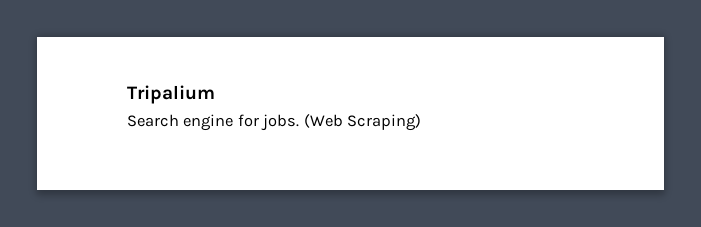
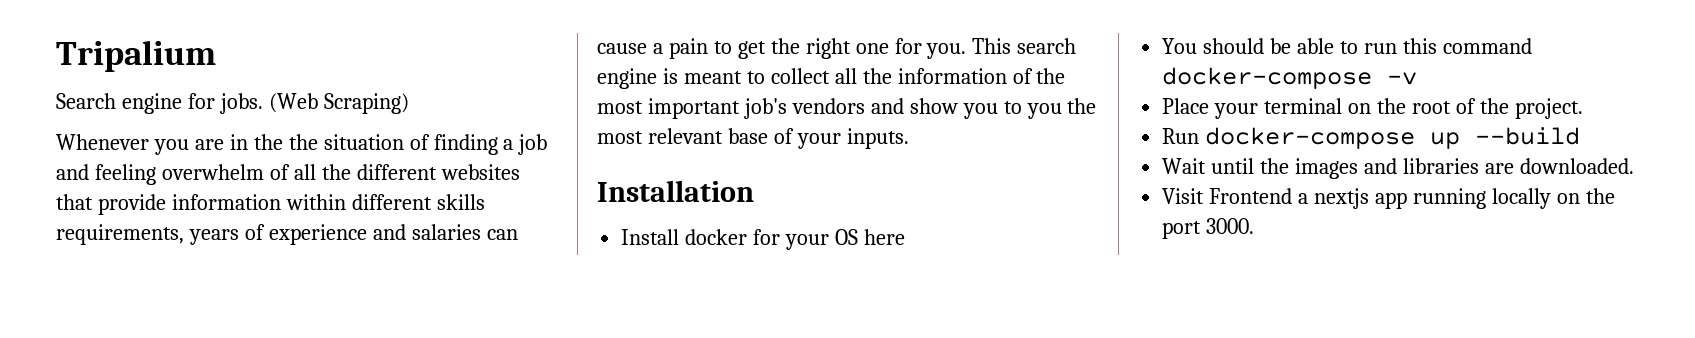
(422, 122) none -> [56,134,548,155] [56,164,520,185] [56,194,485,215] [56,224,518,245] [597,38,1077,59] [597,68,1066,89] [597,98,1097,119] [597,128,909,149] [597,180,754,202] [621,229,905,250] [1162,38,1532,54] [1162,67,1418,89] [1162,98,1583,119] [1162,127,1581,149] [1162,158,1634,179] [1162,188,1615,209] [1162,218,1255,239] // Whenever you are in the the situation of finding a job and feeling overwhelm of all the different websites that provide information within different skills requirements, years of experience and salaries can cause a pain to get the right one for you. This search engine is meant to collect all the information of the most important job's vendors and show you to you the most relevant base of your inputs. // Installation // Install docker for your OS here // You should be able to run this command docker-compose -v // Place your terminal on the root of the project. // Run docker-compose up --build // Wait until the images and libraries are downloaded. // Visit Frontend a nextjs app running locally on the port 3000.

